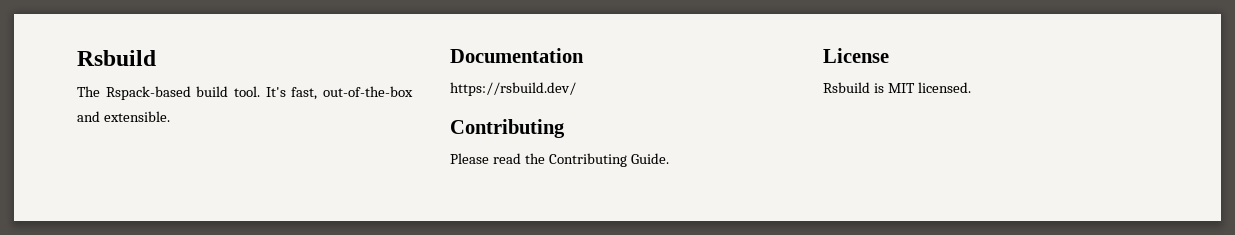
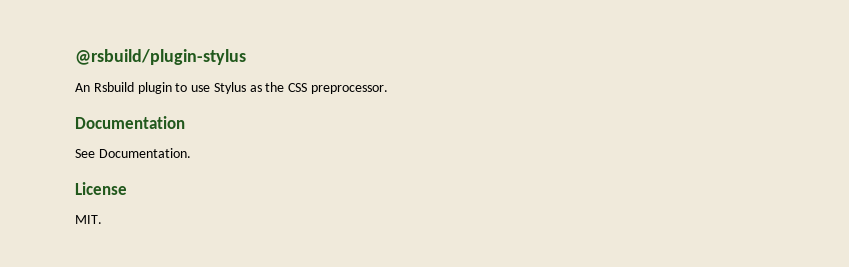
[77,50,156,66] [77,86,413,100] [77,111,170,122] [450,48,584,63] [450,82,576,96] [450,119,565,138] [450,153,669,167] [823,48,889,63] [823,82,971,93] Rsbuild // The Rspack-based build tool. It's fast, out-of-the-box and extensible. // Documentation // https://rsbuild.dev/ // Contributing // Please read the Contributing Guide. // License // Rsbuild is MIT licensed. -> [75,49,246,65] [75,82,389,94] [75,116,185,129] [75,148,191,158] [75,182,127,195] [75,215,102,224] @rsbuild/plugin-stylus // An Rsbuild plugin to use Stylus as the CSS preprocessor. // Documentation // See Documentation. // License // MIT.

